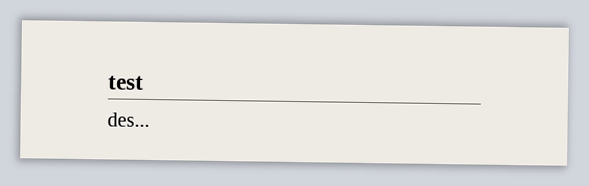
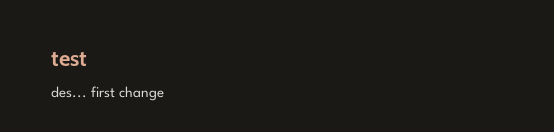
(150, 119) none -> [91,86,165,101] first change

